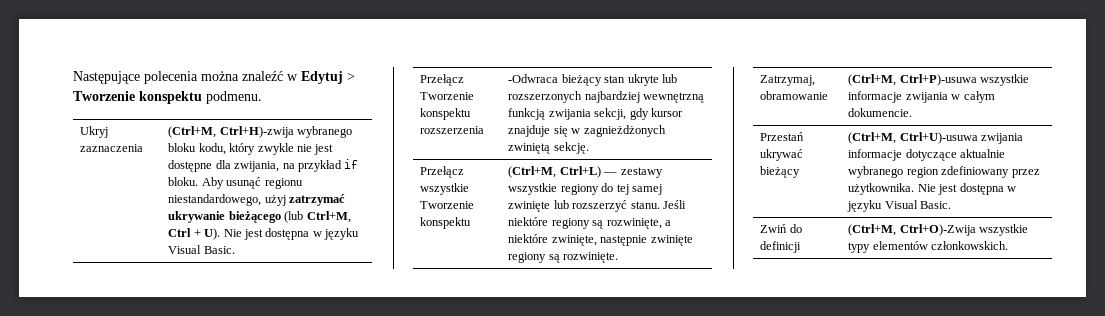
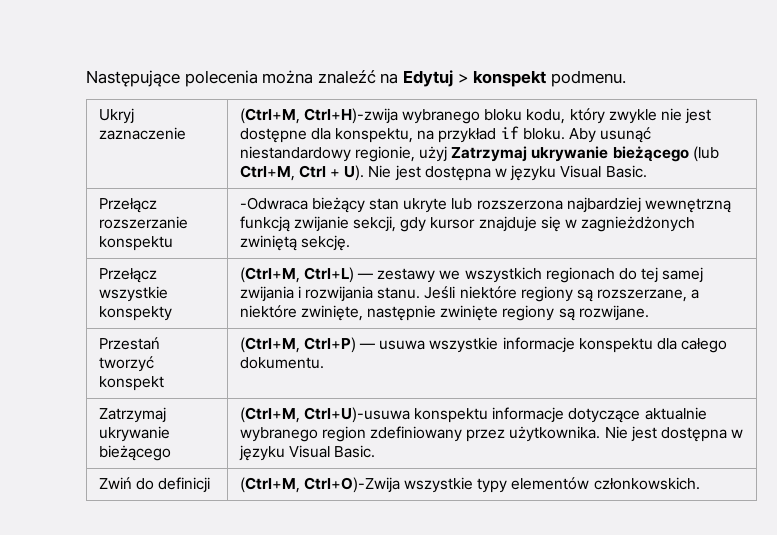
[287,74,298,81] w -> [380,73,399,84] na
[73,91,202,104] Tworzenie konspektu -> [473,70,547,87] konspekt
[80,144,144,152] zaznaczenia -> [98,127,186,140] zaznaczenie
[234,161,280,172] zwijania, -> [335,128,414,143] konspektu,
[264,178,303,189] [168,194,346,206] regionu niestandardowego, użyj zatrzymać -> [239,146,528,162] niestandardowy regionie, użyj Zatrzymaj
[420,92,475,100] [420,108,472,120] [420,126,485,134] Tworzenie konspektu rozszerzenia -> [98,216,188,229] [98,236,173,251] rozszerzanie konspektu
[508,91,583,103] rozszerzonych -> [476,200,563,210] rozszerzona
[548,109,591,120] zwijania -> [293,216,349,232] zwijanie
[420,201,475,209] [420,217,472,229] Tworzenie konspektu -> [98,306,172,321] konspekty
[508,183,662,195] [508,200,628,212] wszystkie regiony do tej samej zwinięte lub rozszerzyć -> [439,267,704,283] [239,286,374,302] we wszystkich regionach do tej samej zwijania i rozwijania
[606,218,662,229] rozwinięte, -> [597,289,688,302] rozszerzane,
[563,252,619,263] [760,75,816,86] [760,91,829,100] [848,74,1030,86] [848,91,995,103] [848,108,913,117] [760,132,805,141] [760,149,804,161] [760,166,801,178] rozwinięte. // Zatrzymaj, obramowanie | (Ctrl+M, Ctrl+P)-usuwa wszystkie informacje zwijania w całym dokumencie. // Przestań ukrywać bieżący -> [578,305,649,321] [98,337,160,350] [98,356,154,372] [98,376,164,391] [239,337,728,353] [239,357,324,369] [98,407,166,423] [98,426,170,442] [98,445,171,461] rozwijane. // Przestań tworzyć konspekt | (Ctrl+M, Ctrl+P) — usuwa wszystkie informacje konspektu dla całego dokumentu. // Zatrzymaj ukrywanie bieżącego
[981,133,1024,144] zwijania -> [414,408,489,423] konspektu

